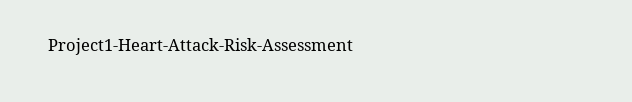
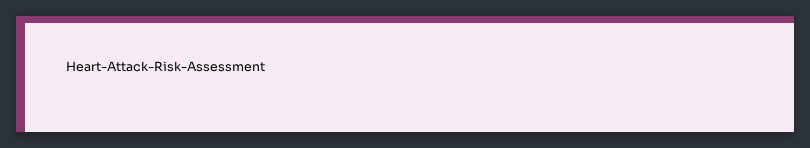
[48,38,353,55] Project1-Heart-Attack-Risk-Assessment -> [66,61,265,72] Heart-Attack-Risk-Assessment

